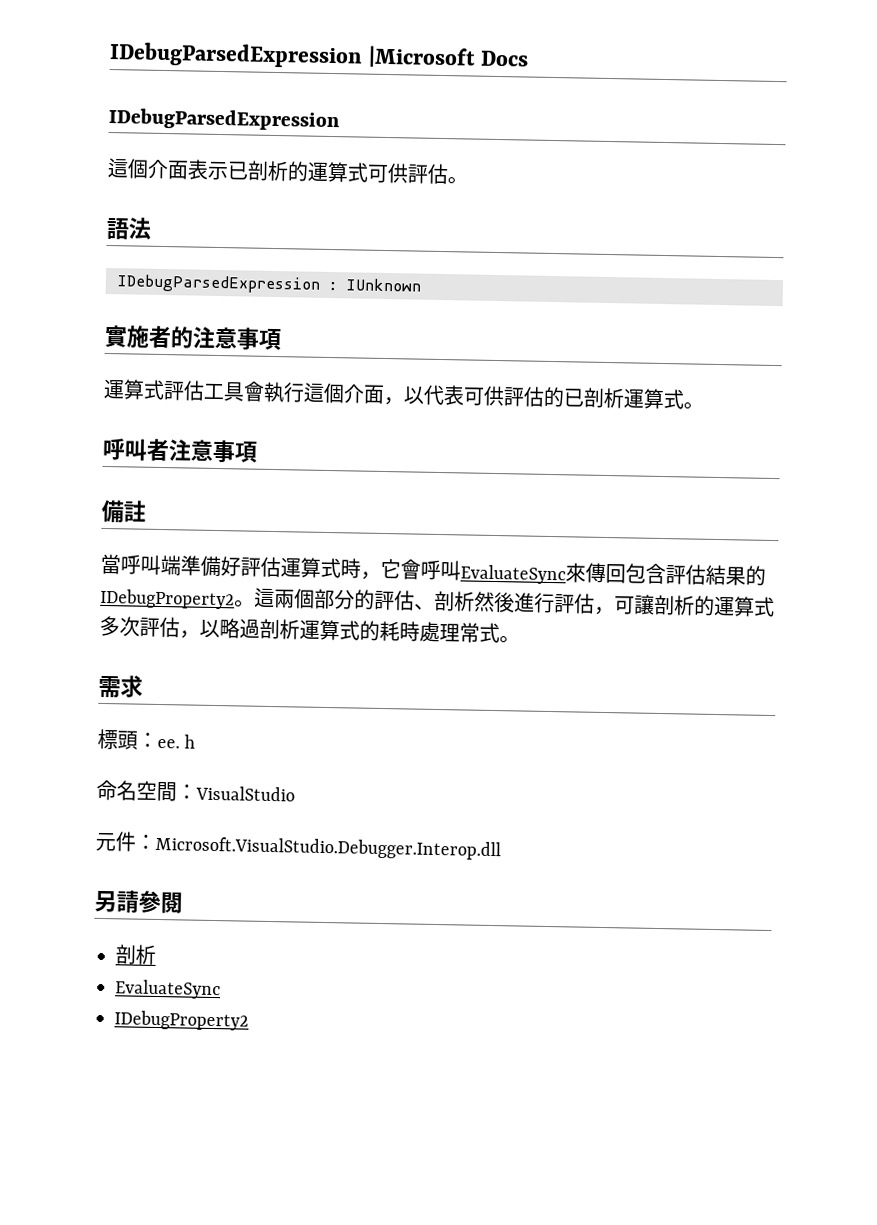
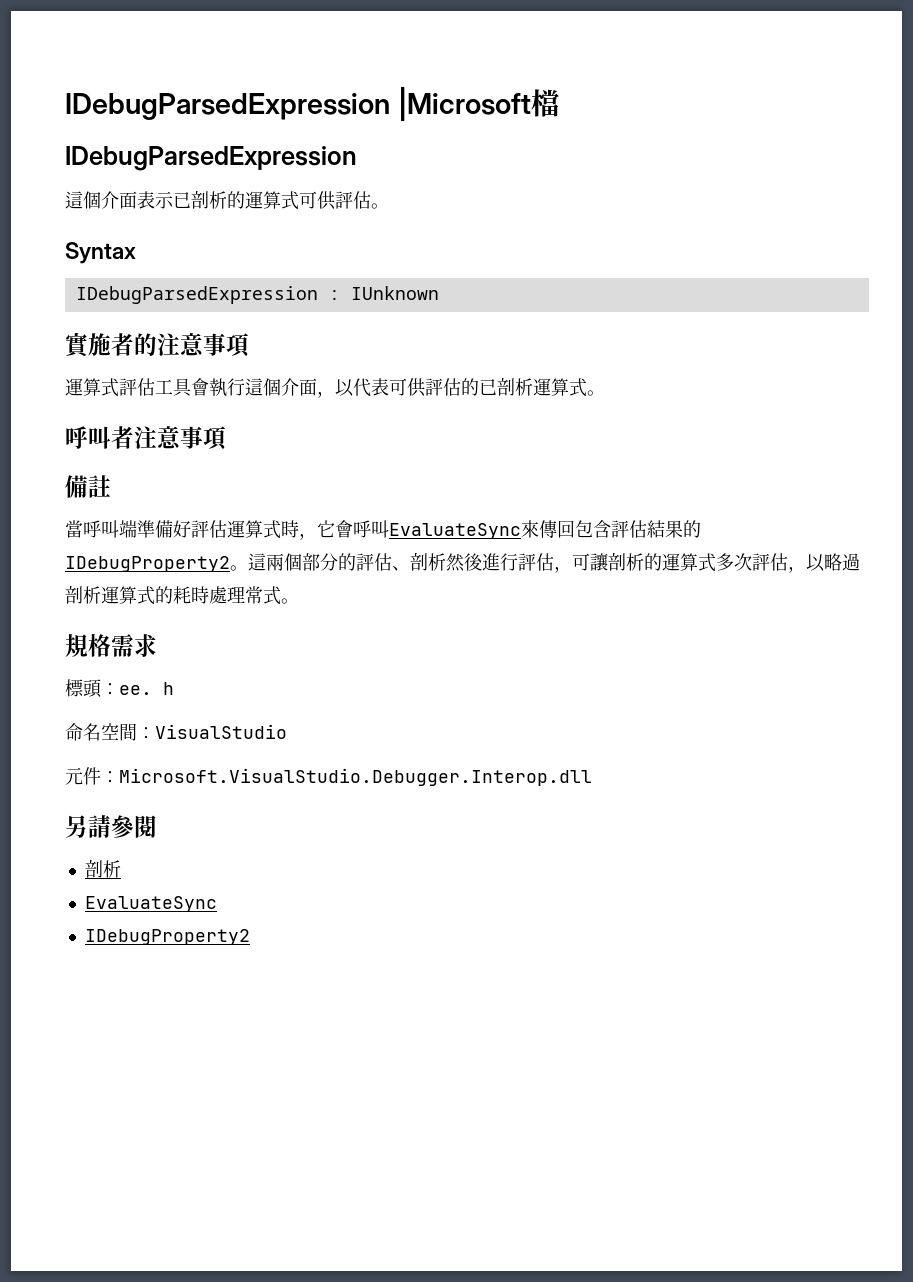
[480,50,530,67] Docs -> [530,89,560,117] 檔
[106,217,152,240] 語法 -> [65,242,136,264] Syntax
(520, 639) none -> [65,634,111,657] 規格

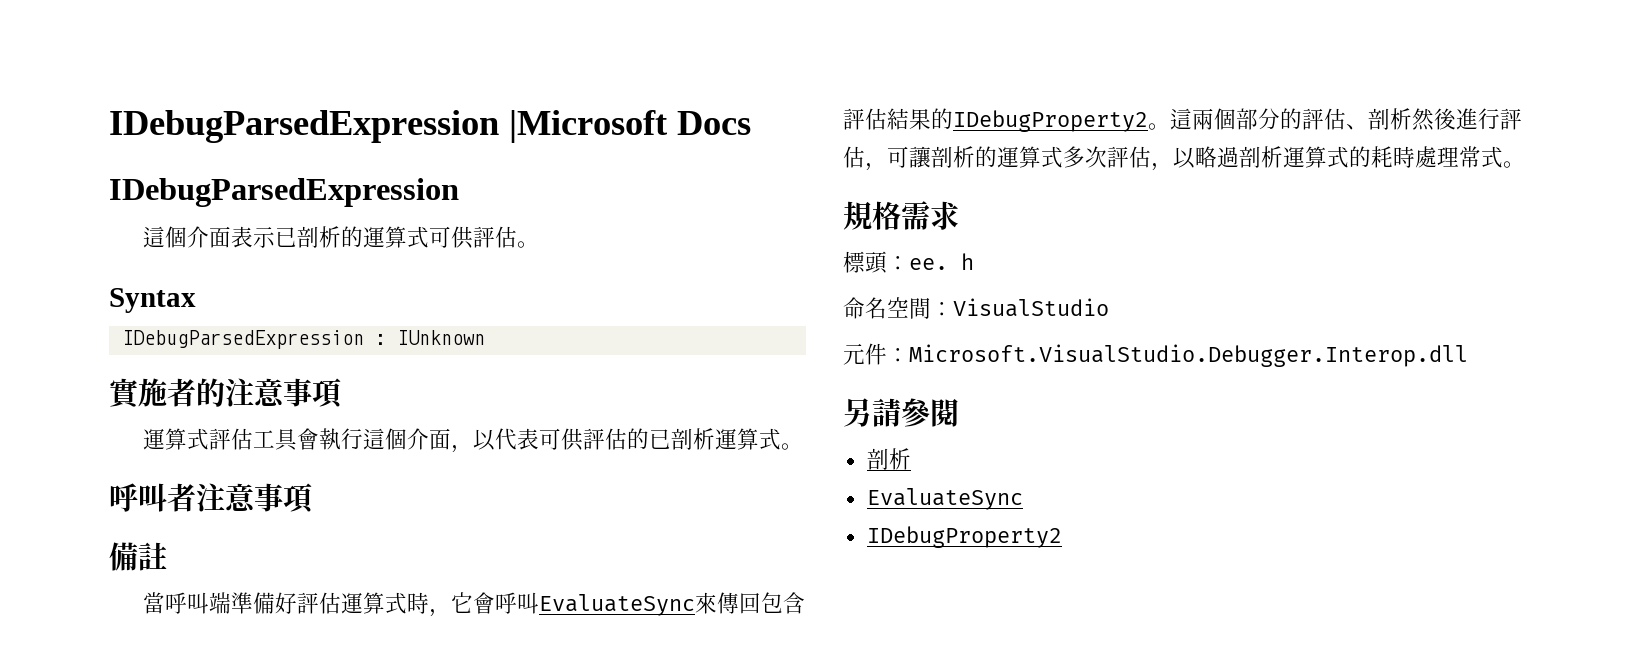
[530,89,560,117] 檔 -> [676,111,751,135] Docs

